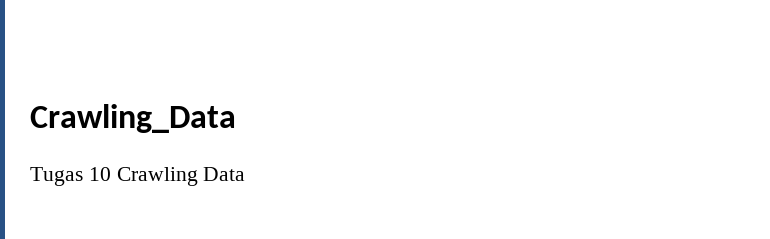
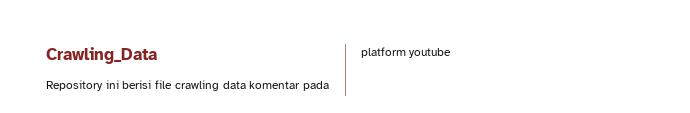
[30,167,246,186] Tugas 10 Crawling Data -> [46,80,329,91] [361,47,452,58] Repository ini berisi file crawling data komentar pada platform youtube

